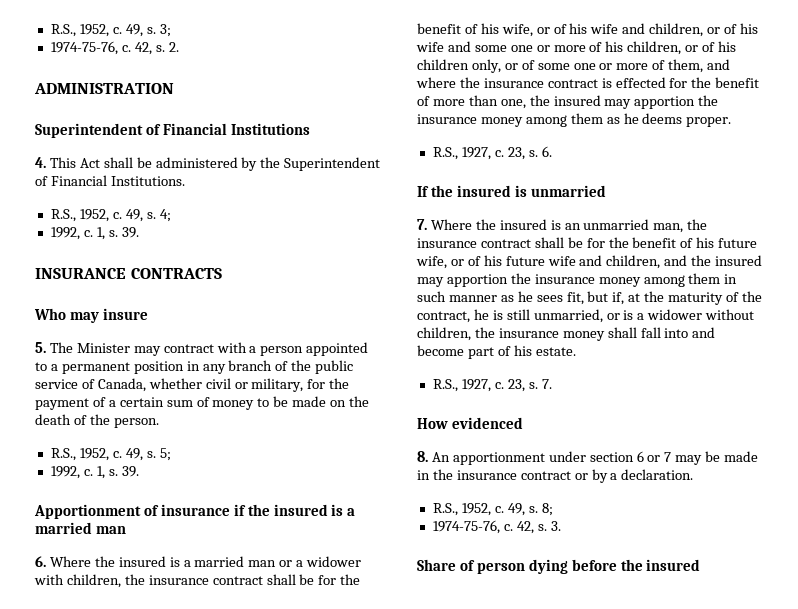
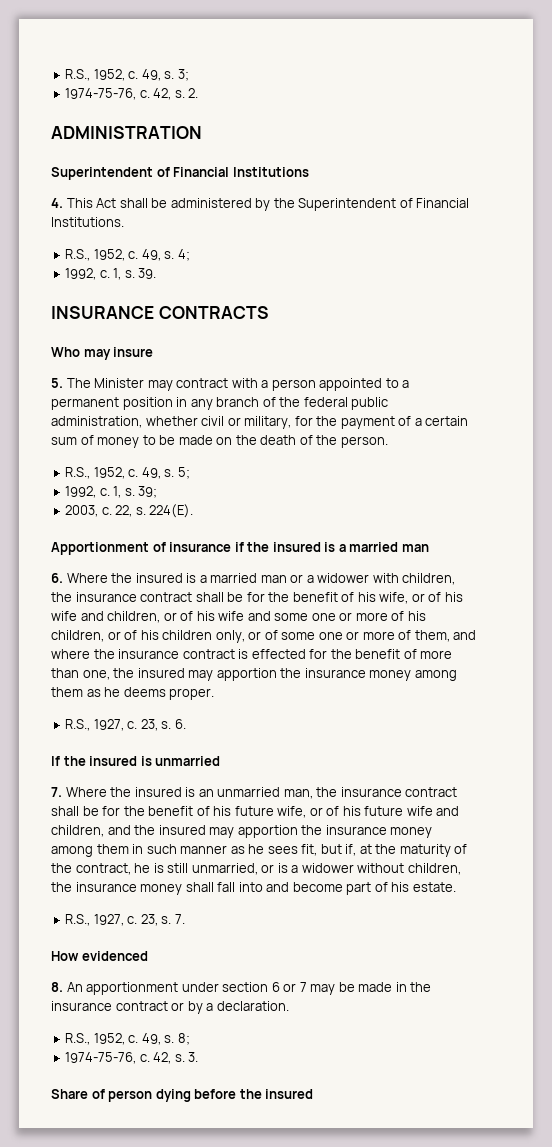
[315,360,354,374] [35,378,146,392] public service of Canada, -> [303,397,389,410] [51,416,142,428] federal public administration,
[121,466,139,477] 39. -> [138,486,158,498] [65,504,194,518] 39; // 2003, c. 22, s. 224(E).

